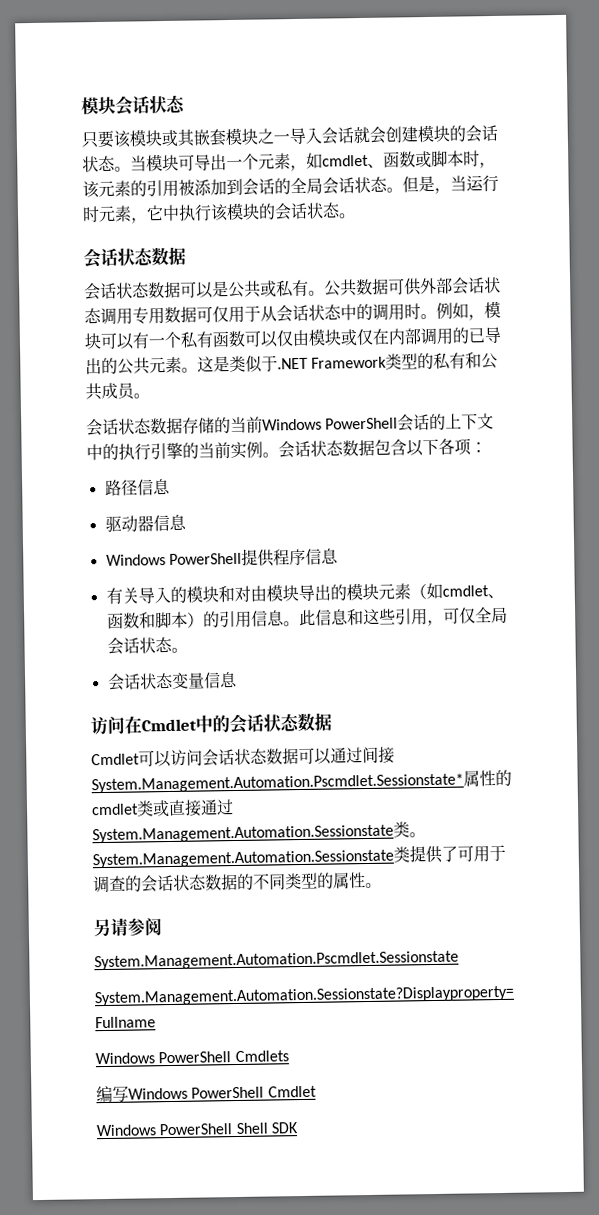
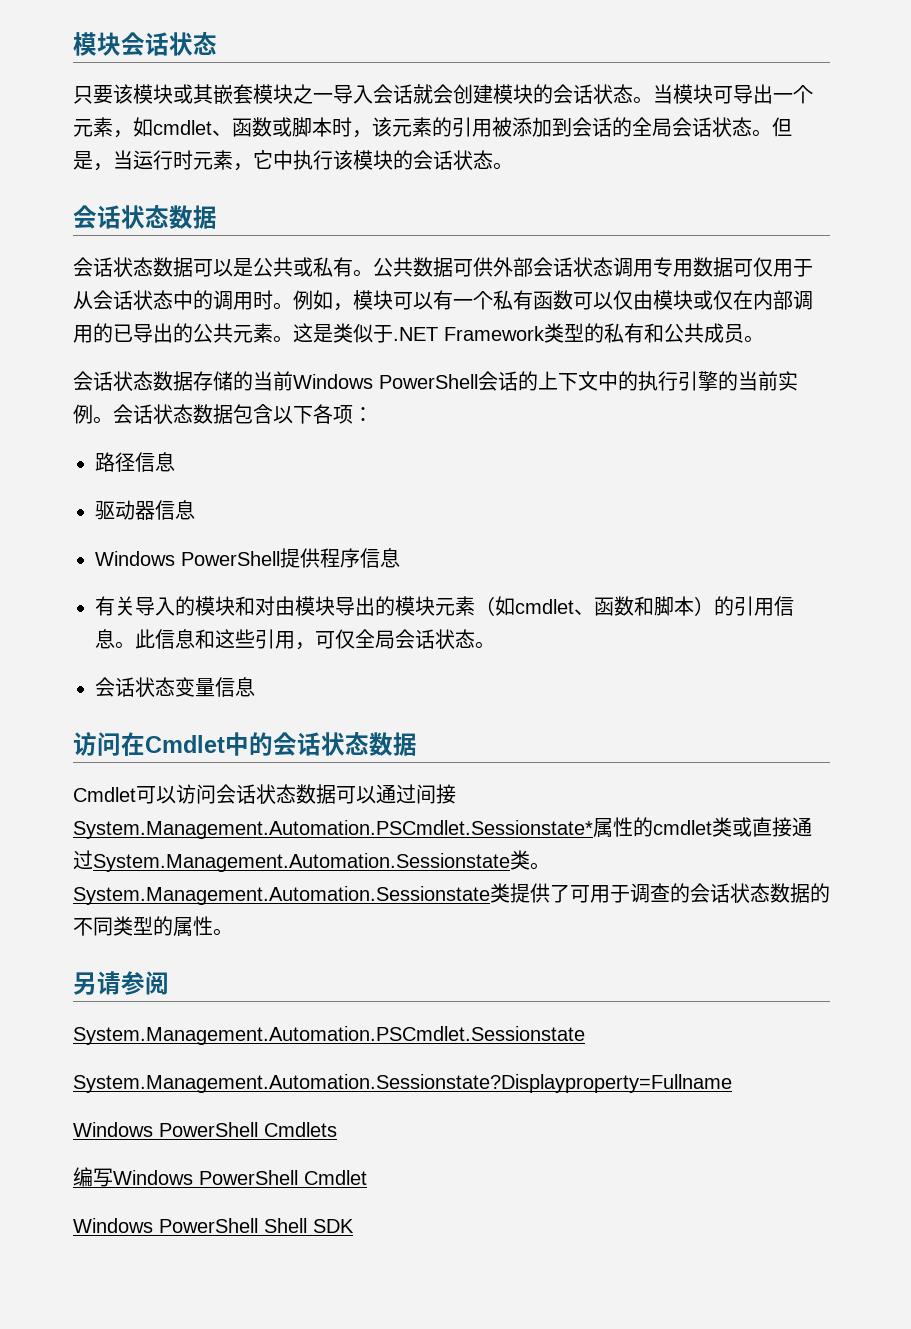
[91,773,464,794] System.Management.Automation.Pscmdlet.Sessionstate* -> [73,820,593,839] System.Management.Automation.PSCmdlet.Sessionstate*
[94,950,459,971] System.Management.Automation.Pscmdlet.Sessionstate -> [73,1026,585,1045] System.Management.Automation.PSCmdlet.Sessionstate

